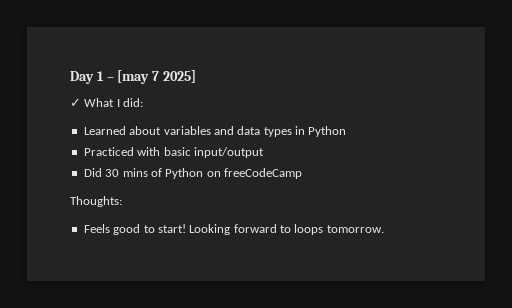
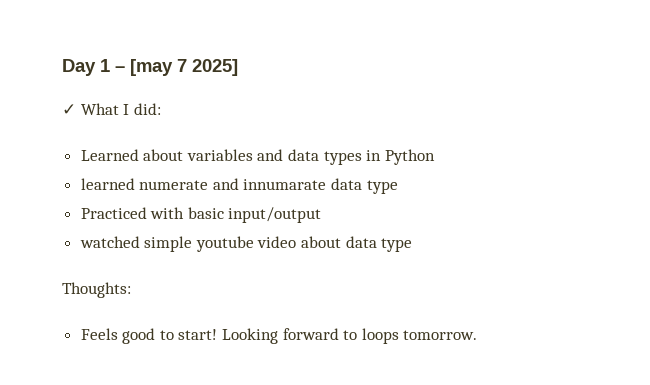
[83,147,264,158] [83,168,302,179] Practiced with basic input/output // Did 30 mins of Python on freeCodeCamp -> [80,178,398,194] [80,207,322,223] [79,236,413,252] learned numerate and innumarate data type // Practiced with basic input/output // watched simple youtube video about data type

